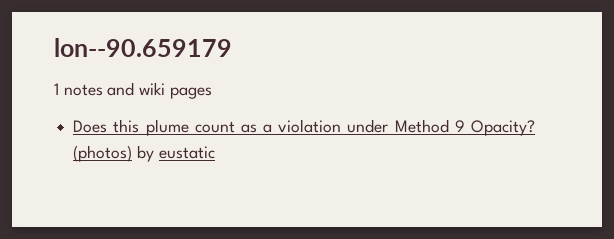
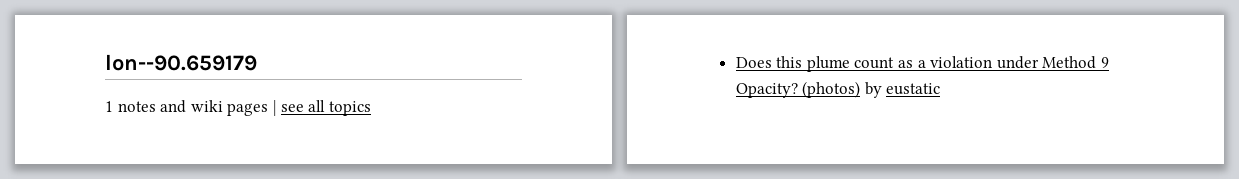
(212, 93) none -> [272,100,371,116] | see all topics

